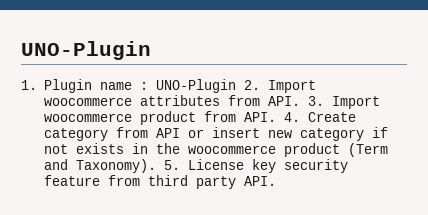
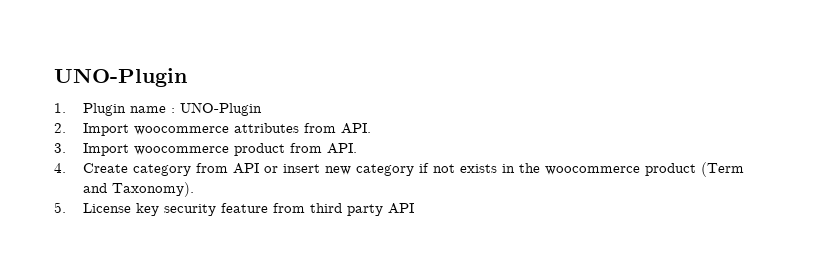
(236, 86) none -> (263, 109) //
(300, 101) none -> (372, 128) //
(276, 117) none -> (358, 148) //
(156, 166) none -> (195, 189) //
[243,176,276,186] API. -> [388,203,415,214] API

